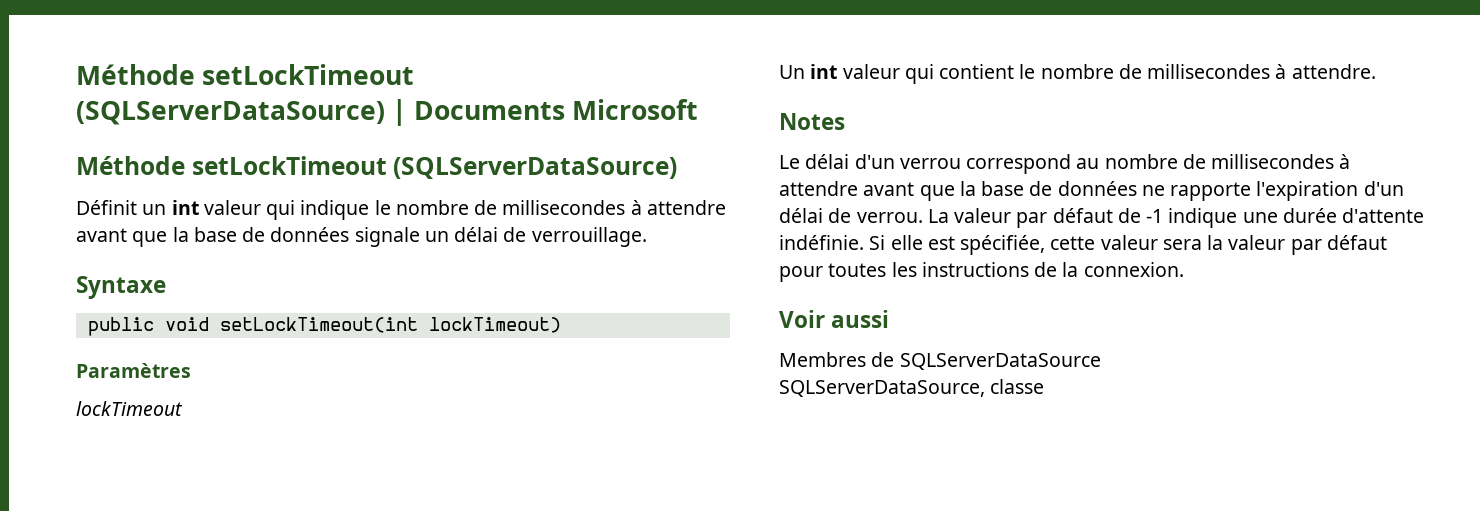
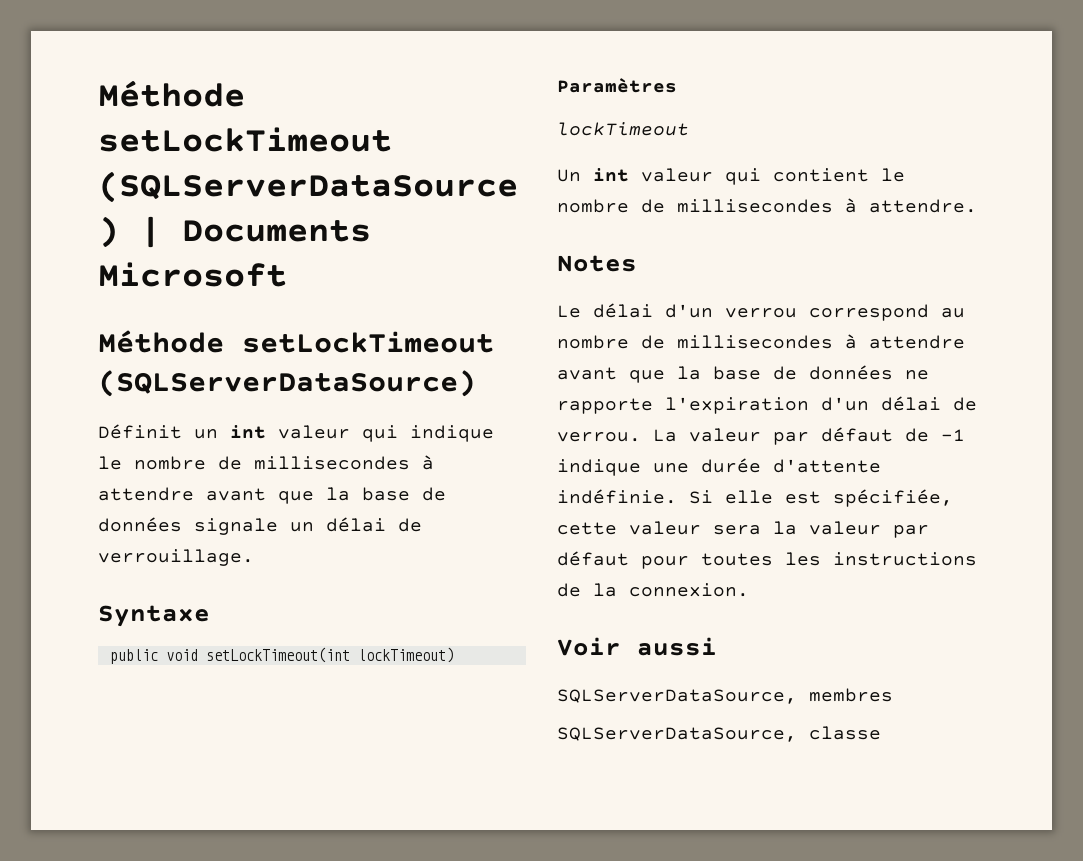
[779,352,1101,370] Membres de SQLServerDataSource -> [557,688,893,704] SQLServerDataSource, membres

